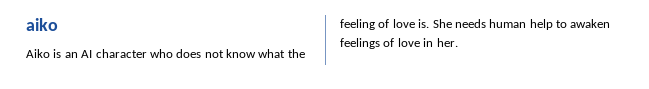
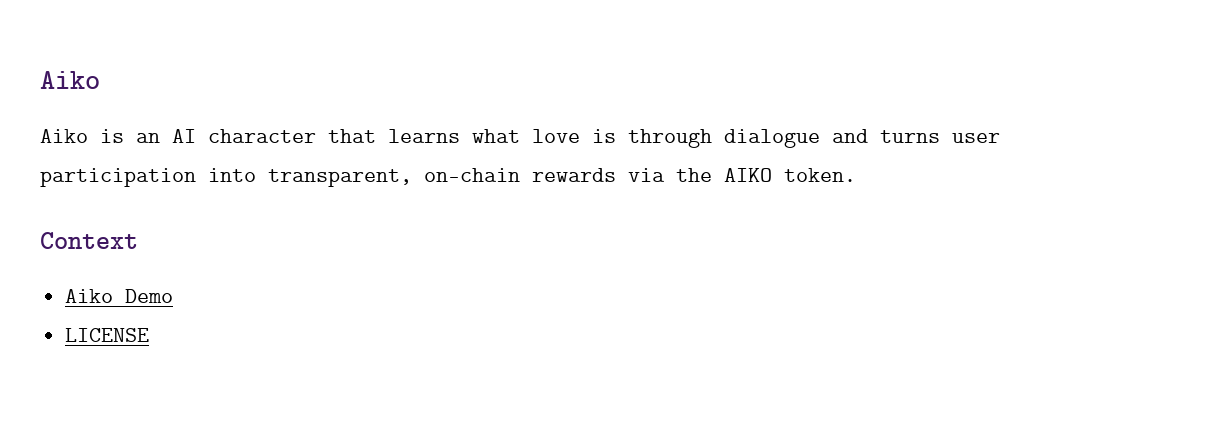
[26,18,58,31] aiko -> [40,71,100,89] Aiko
[149,49,305,58] [340,19,611,30] [340,38,458,49] who does not know what the feeling of love is. She needs human help to awaken feelings of love in her. -> [328,129,1000,148] [40,168,856,187] [40,232,138,249] [65,289,174,303] [65,328,150,342] that learns what love is through dialogue and turns user participation into transparent, on-chain rewards via the AIKO token. // Context // Aiko Demo // LICENSE

